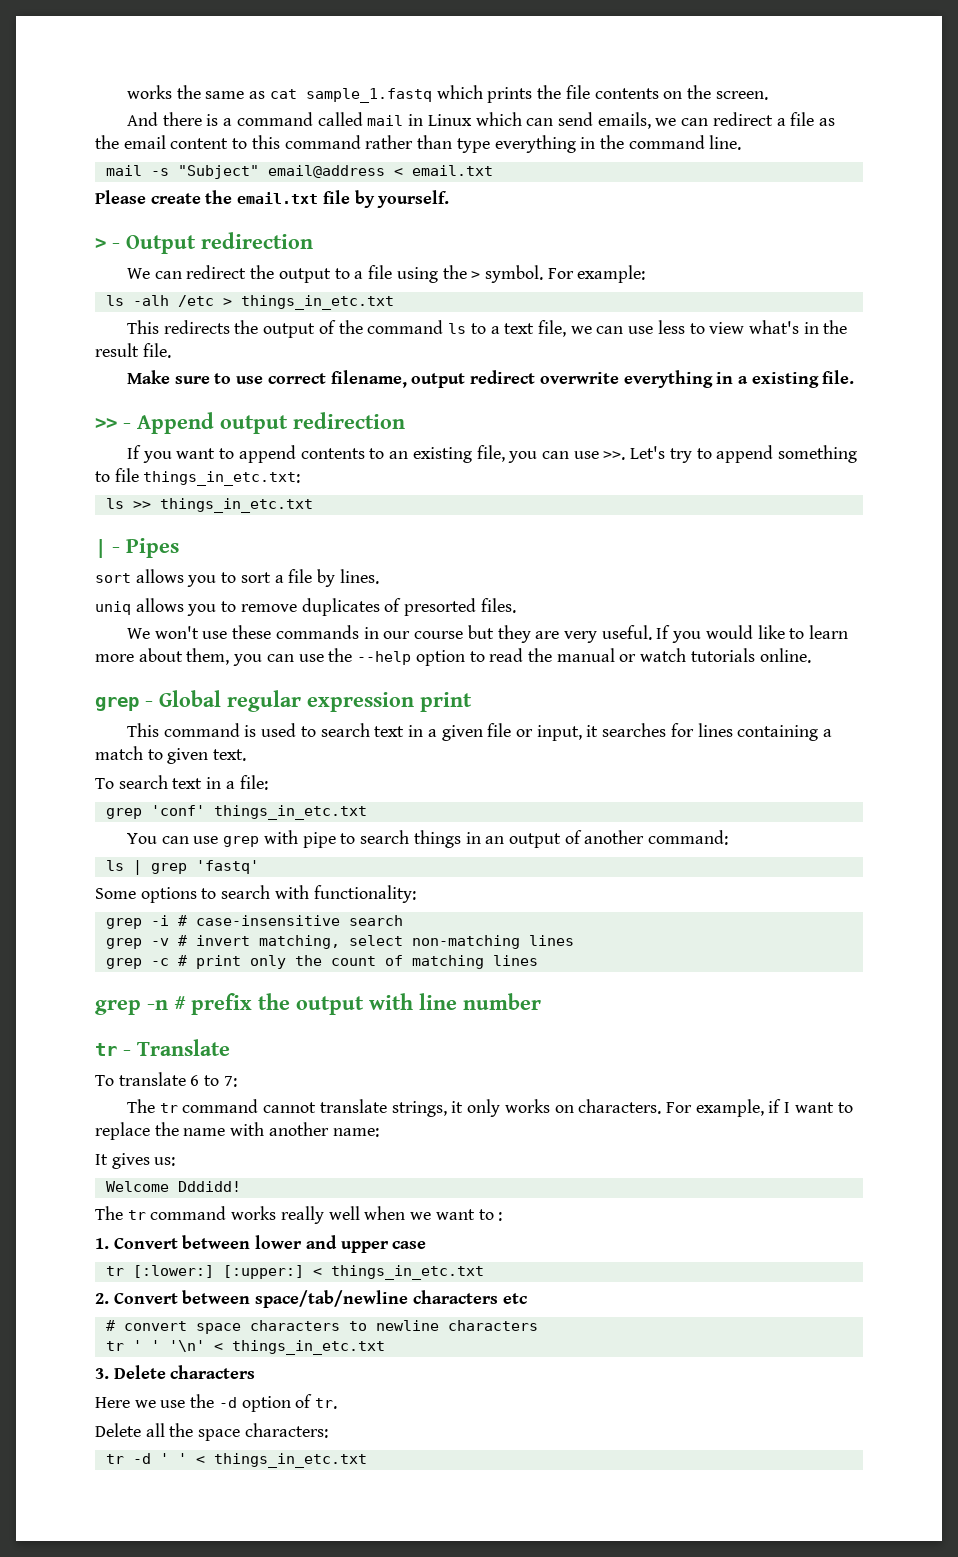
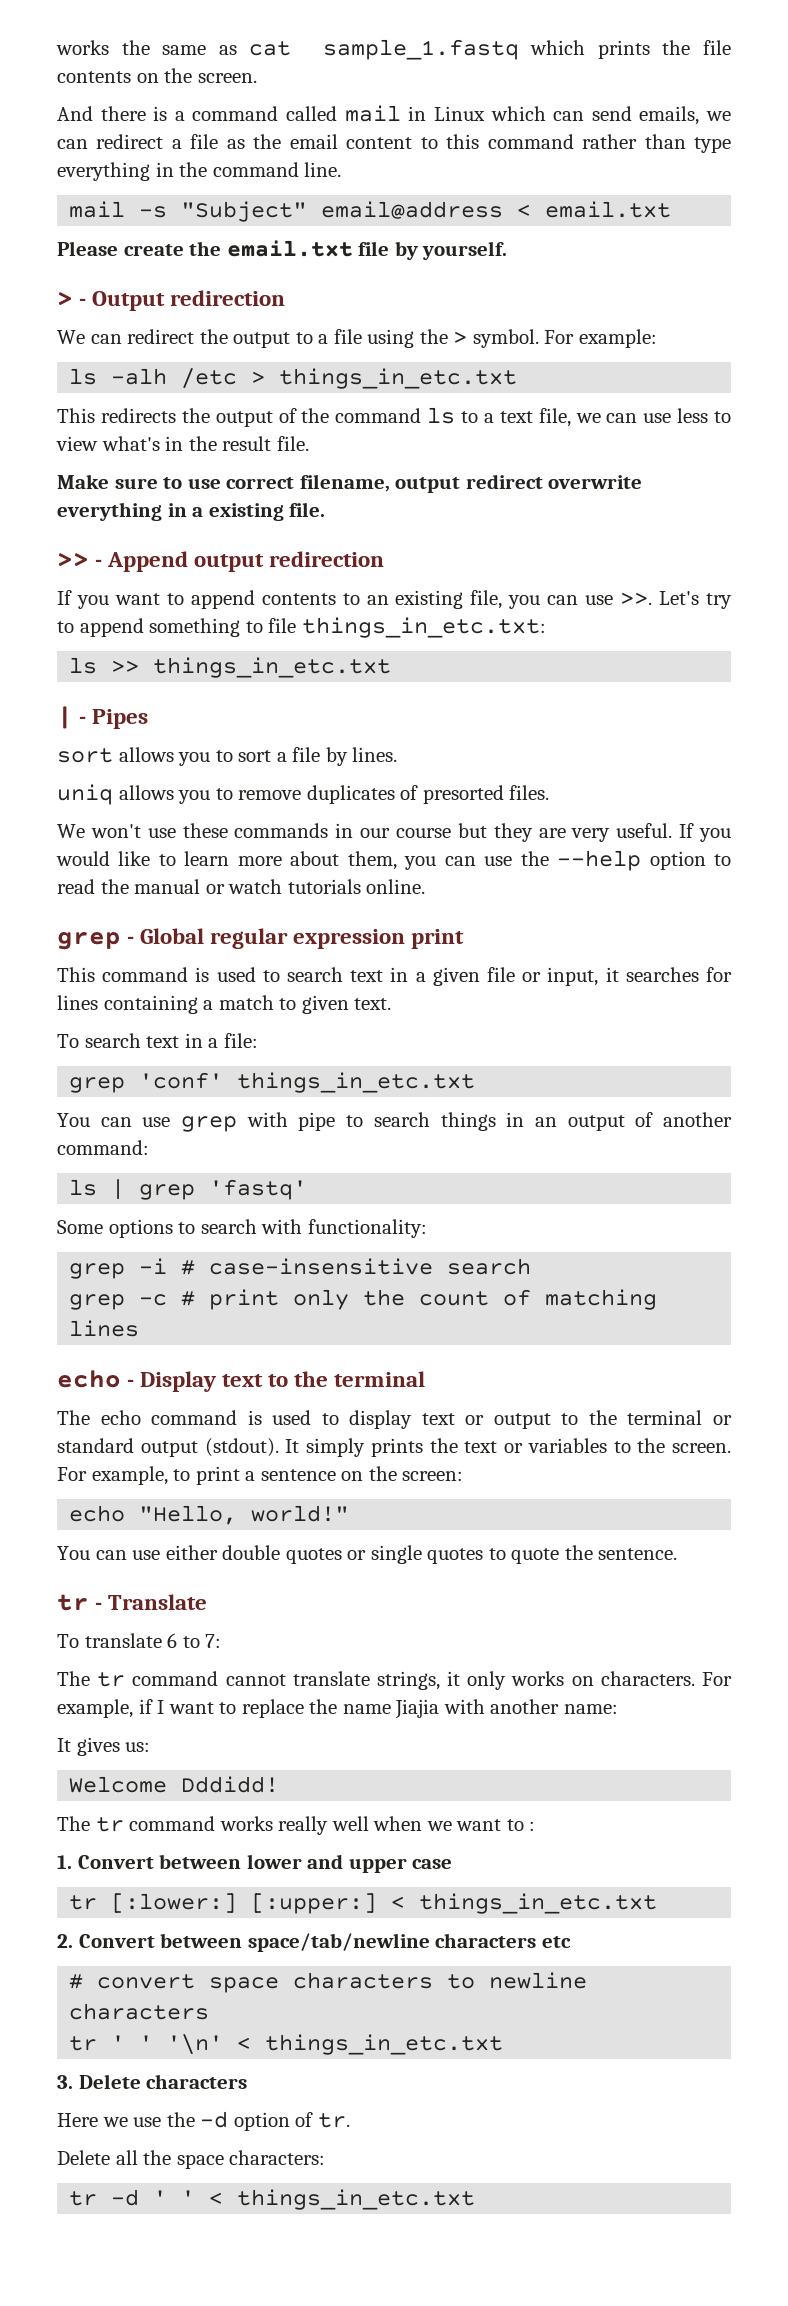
[105,935,574,949] // grep -v # invert matching, select non-matching lines -> (532, 1266) none
[95,993,541,1015] grep -n # prefix the output with line number -> [57,1370,426,1392] [57,1410,733,1429] [57,1438,731,1457] [57,1466,464,1485] [69,1505,350,1525] [57,1545,678,1564] echo - Display text to the terminal // The echo command is used to display text or output to the terminal or standard output (stdout). It simply prints the text or variables to the screen. For example, to print a sentence on the screen: // echo "Hello, world!" // You can use either double quotes or single quotes to quote the sentence.
(226, 1132) none -> [395,1699,440,1719] Jiajia

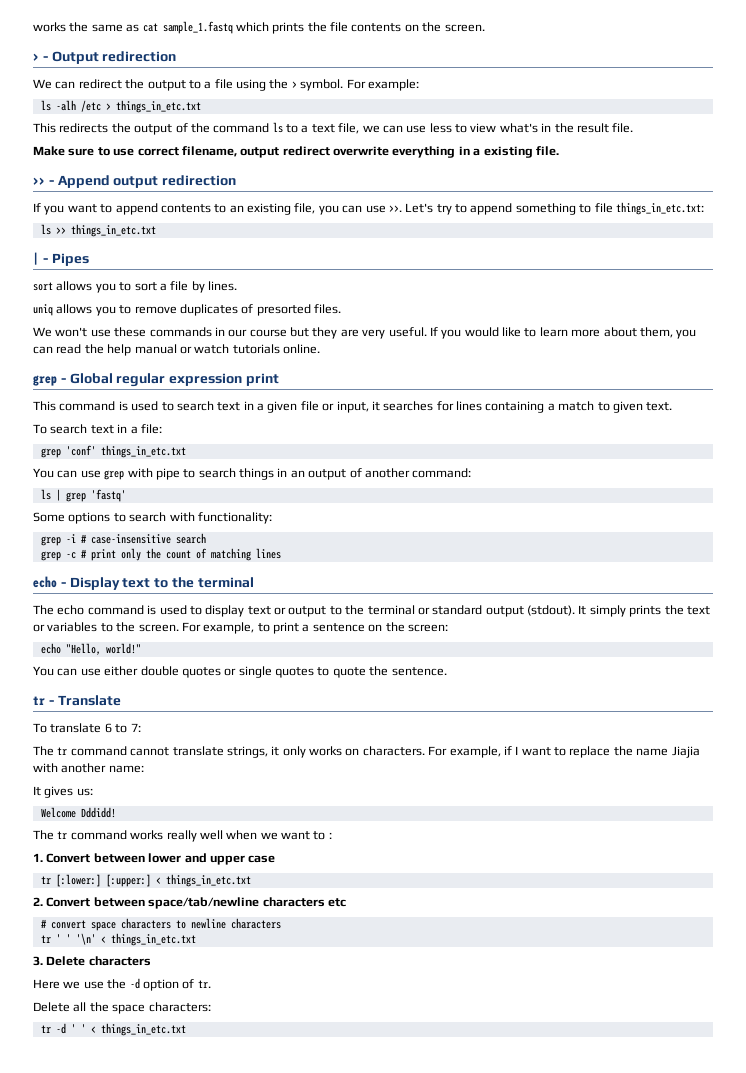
[57,105,732,125] [57,134,731,153] [57,162,342,181] [69,201,672,222] [57,240,508,260] // And there is a command called mail in Linux which can send emails, we can redirect a file as the email content to this command rather than type everything in the command line. // mail -s "Subject" email@address < email.txt // Please create the email.txt file by yourself. -> (485, 28) none
[484,850,731,871] use the --help option to -> (53, 350) none
(129, 886) none -> [107,344,132,356] help

